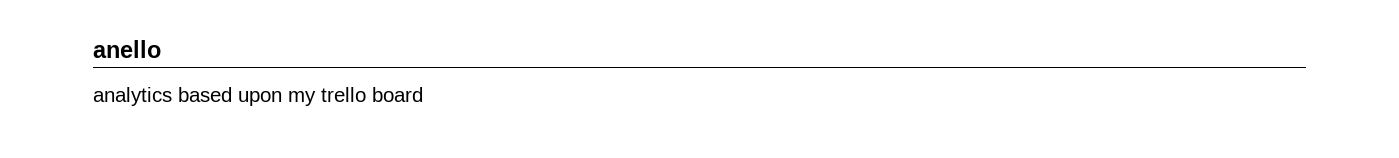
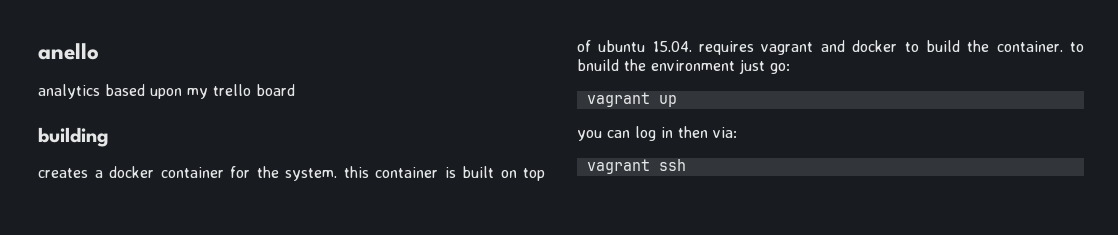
(423, 94) none -> [38,127,109,147] [38,166,545,181] [577,40,1084,55] [577,59,790,74] [586,92,677,107] [577,126,737,141] [586,159,686,174] // building // creates a docker container for the system. this container is built on top of ubuntu 15.04. requires vagrant and docker to build the container. to bnuild the environment just go: // vagrant up // you can log in then via: // vagrant ssh

